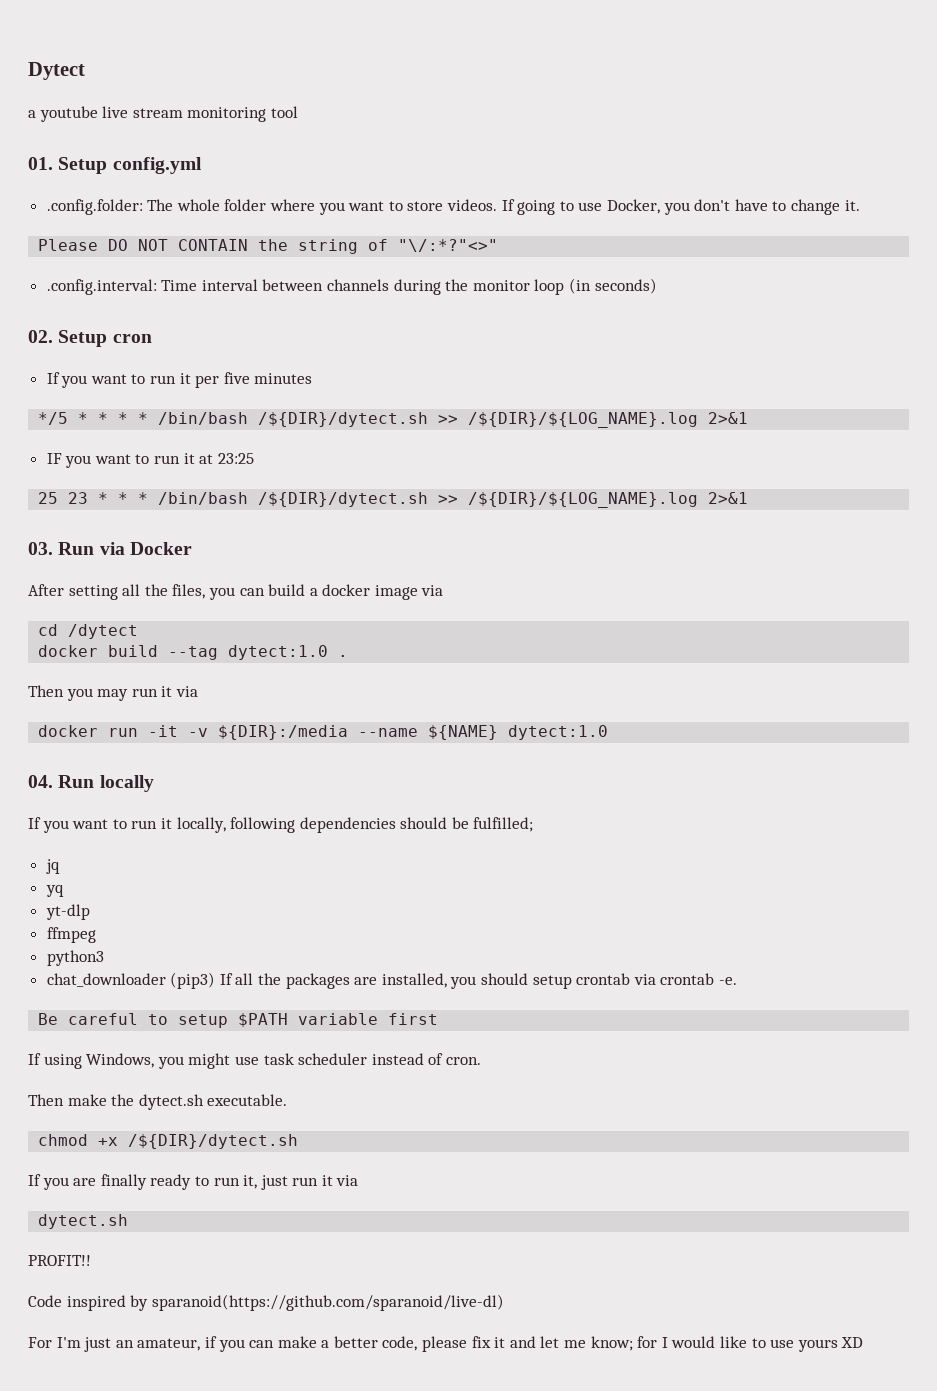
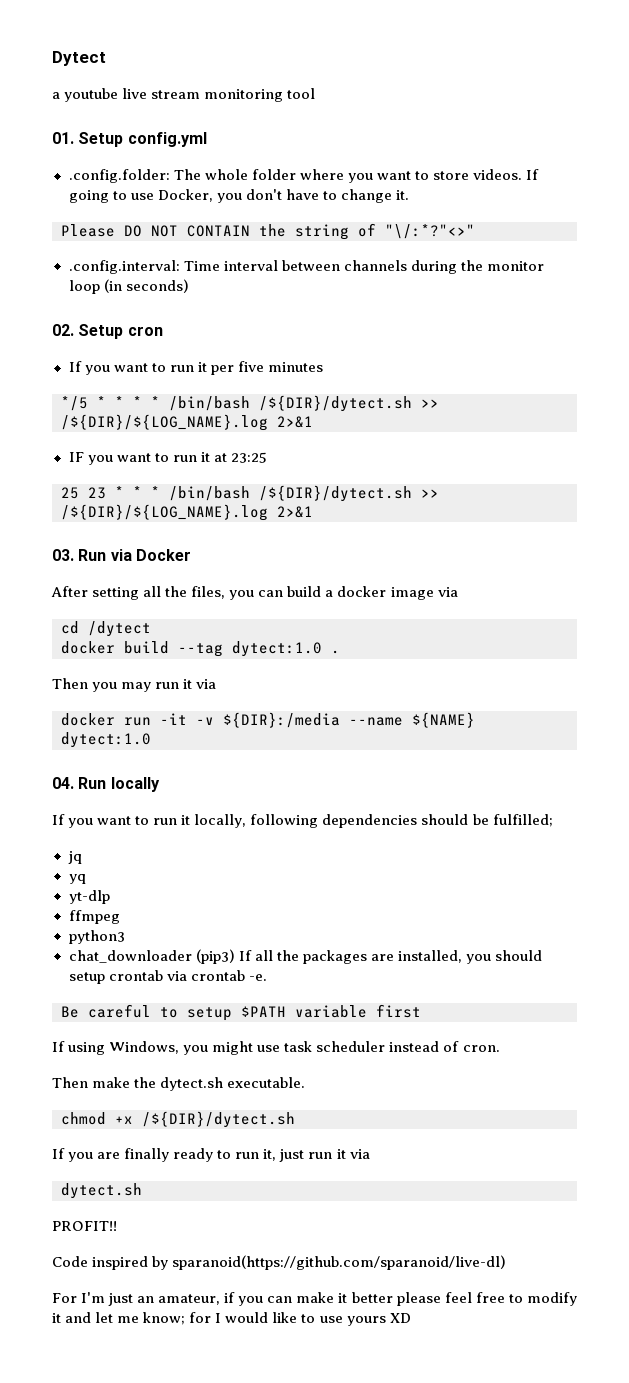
[321,1336,491,1352] a better code, please fix -> [338,1292,577,1306] it better please feel free to modify

